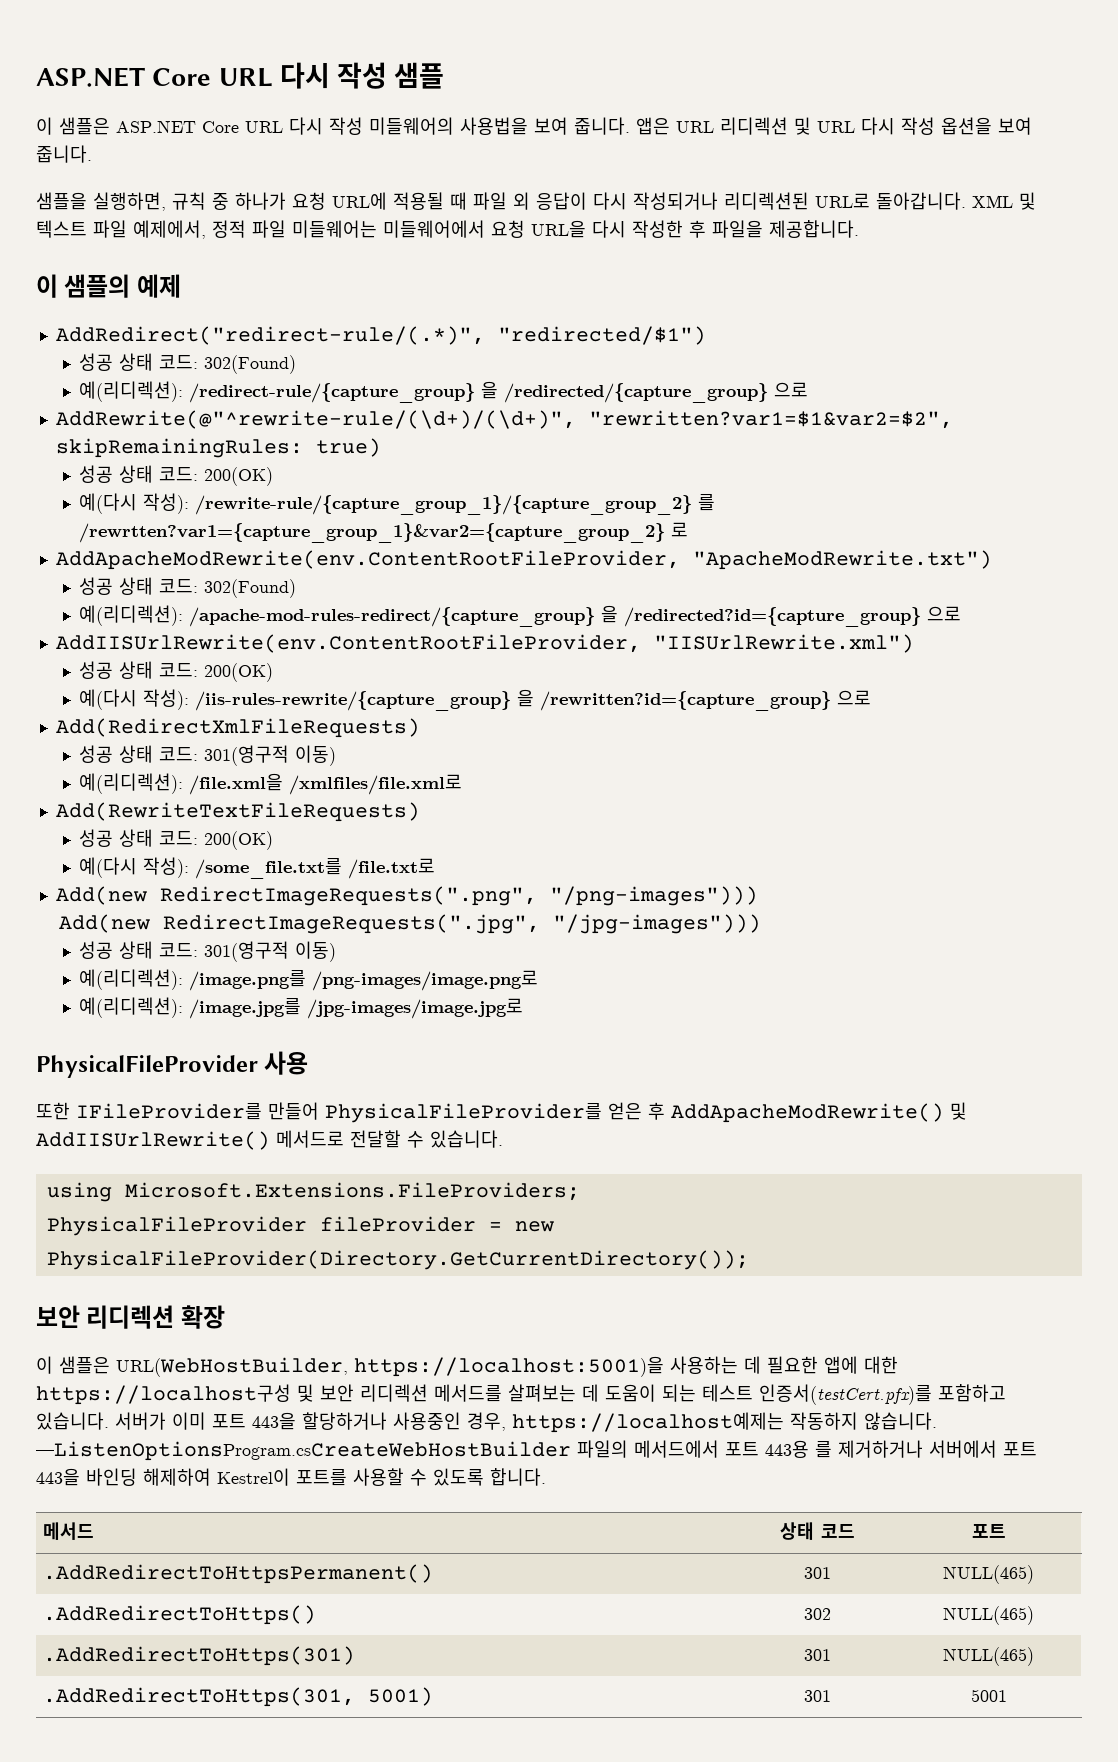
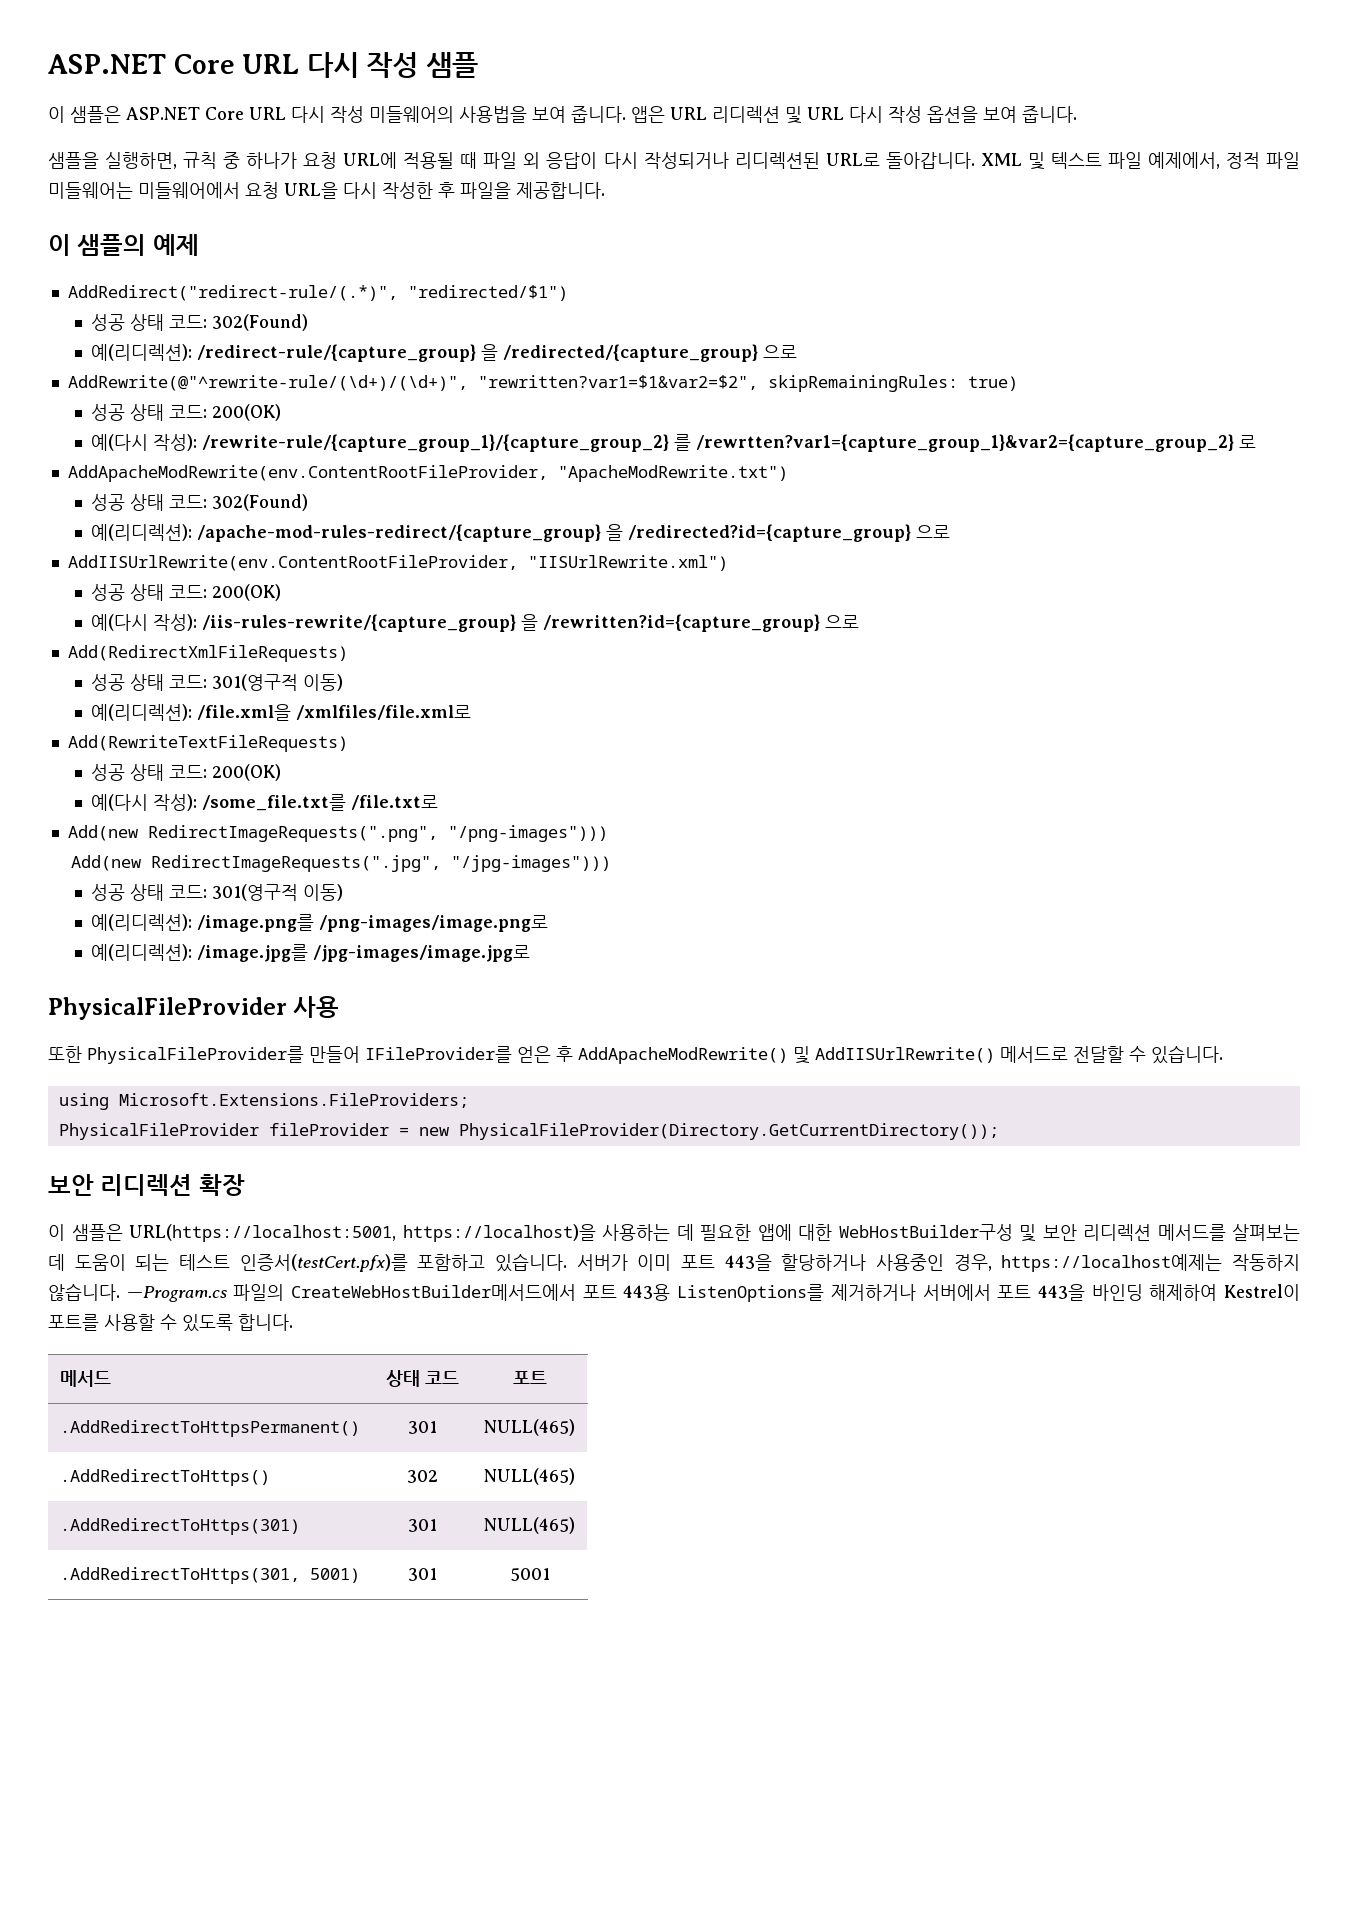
[76,1102,602,1123] IFileProvider를 만들어 PhysicalFileProvider를 -> [87,1046,512,1064] PhysicalFileProvider를 만들어 IFileProvider를
[116,1356,664,1377] URL(WebHostBuilder, https://localhost:5001)을 -> [129,1224,596,1242] URL(https://localhost:5001, https://localhost)을
[36,1384,291,1405] https://localhost구성 -> [838,1224,1013,1241] WebHostBuilder구성
[36,1440,719,1461] —ListenOptionsProgram.csCreateWebHostBuilder 파일의 메서드에서 -> [126,1284,577,1302] —Program.cs 파일의 CreateWebHostBuilder메서드에서
[815,1441,832,1458] 를 -> [677,1284,825,1302] ListenOptions를

